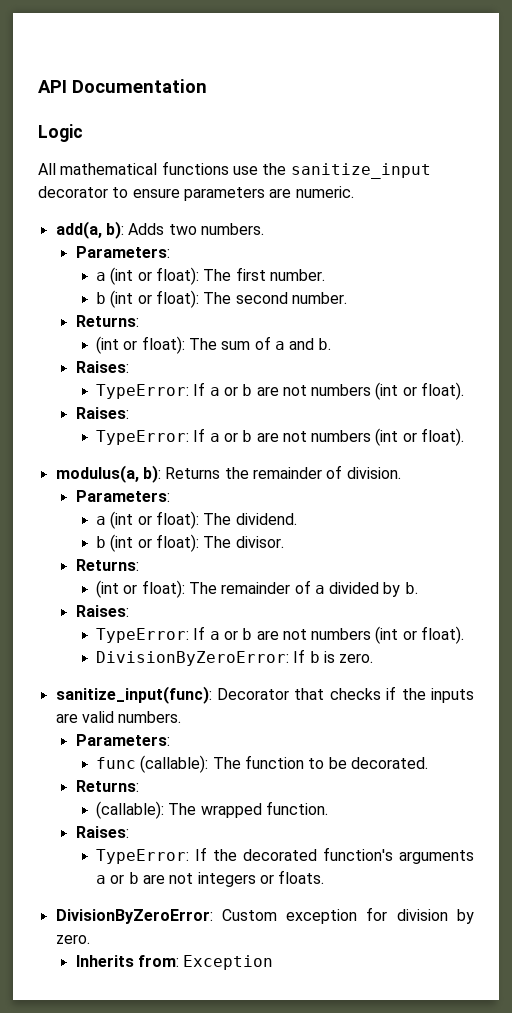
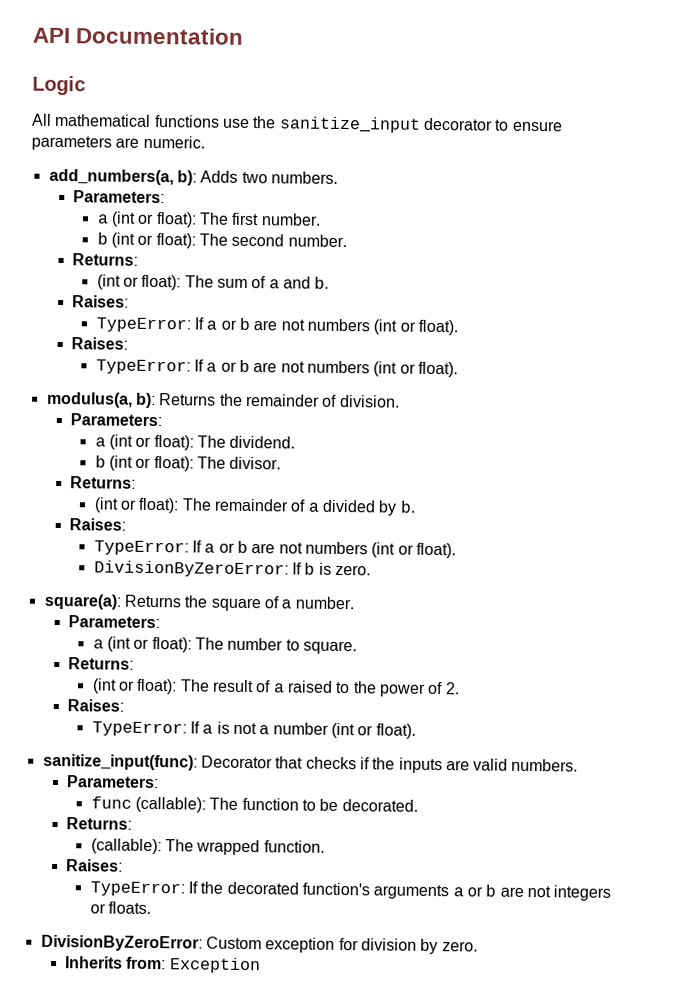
[55,221,102,239] add(a, -> [48,168,174,186] add_numbers(a,
(374, 658) none -> [43,593,354,612] [68,615,161,629] [92,636,357,655] [68,657,135,670] [91,678,460,697] [67,699,125,712] [91,721,416,739] // square(a): Returns the square of a number. // Parameters: // a (int or float): The number to square. // Returns: // (int or float): The result of a raised to the power of 2. // Raises: // TypeError: If a is not a number (int or float).

